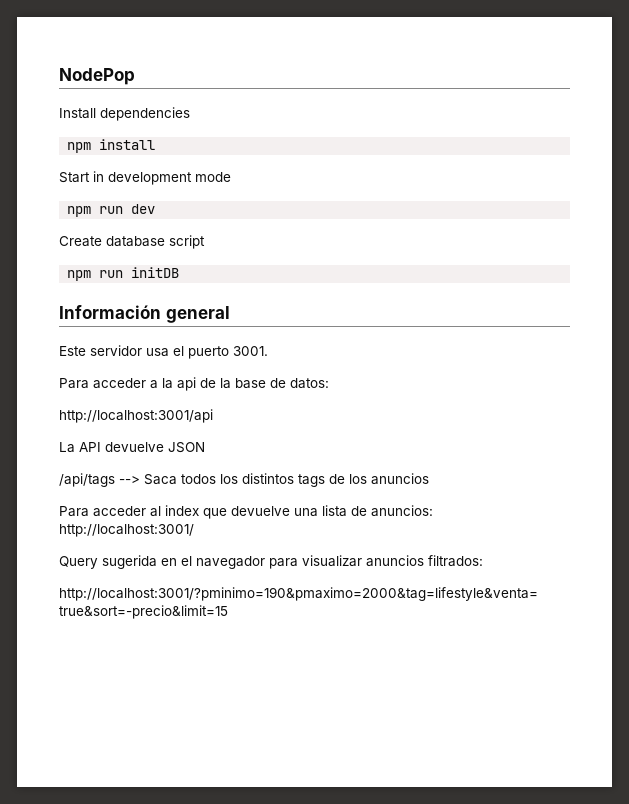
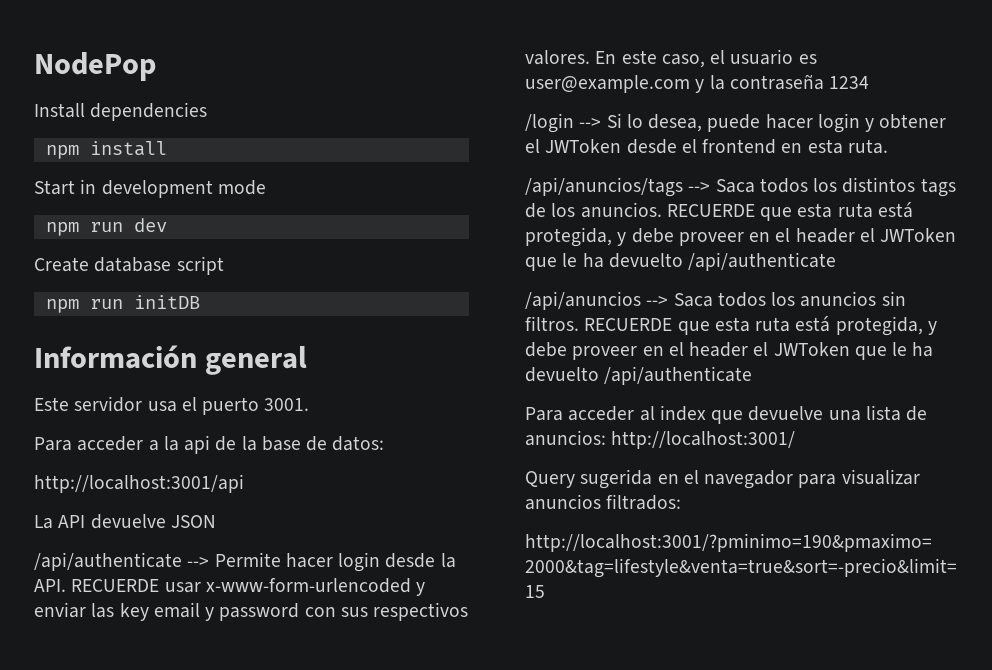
[59,473,115,487] /api/tags -> [34,552,456,572] [34,578,426,596] [34,602,469,621] [525,49,817,68] [525,74,870,93] [525,113,947,133] [525,139,888,154] [525,177,683,197] /api/authenticate --> Permite hacer login desde la API. RECUERDE usar x-www-form-urlencoded y enviar las key email y password con sus respectivos valores. En este caso, el usuario es user@example.com y la contraseña 1234 // /login --> Si lo desea, puede hacer login y obtener el JWToken desde el frontend en esta ruta. // /api/anuncios/tags
[371,473,429,485] anuncios -> [580,202,913,221] [525,227,957,247] [525,252,837,271] [525,291,906,310] [525,316,937,336] [525,342,934,360] [525,366,753,385] anuncios. RECUERDE que esta ruta está protegida, y debe proveer en el header el JWToken que le ha devuelto /api/authenticate // /api/anuncios --> Saca todos los anuncios sin filtros. RECUERDE que esta ruta está protegida, y debe proveer en el header el JWToken que le ha devuelto /api/authenticate

